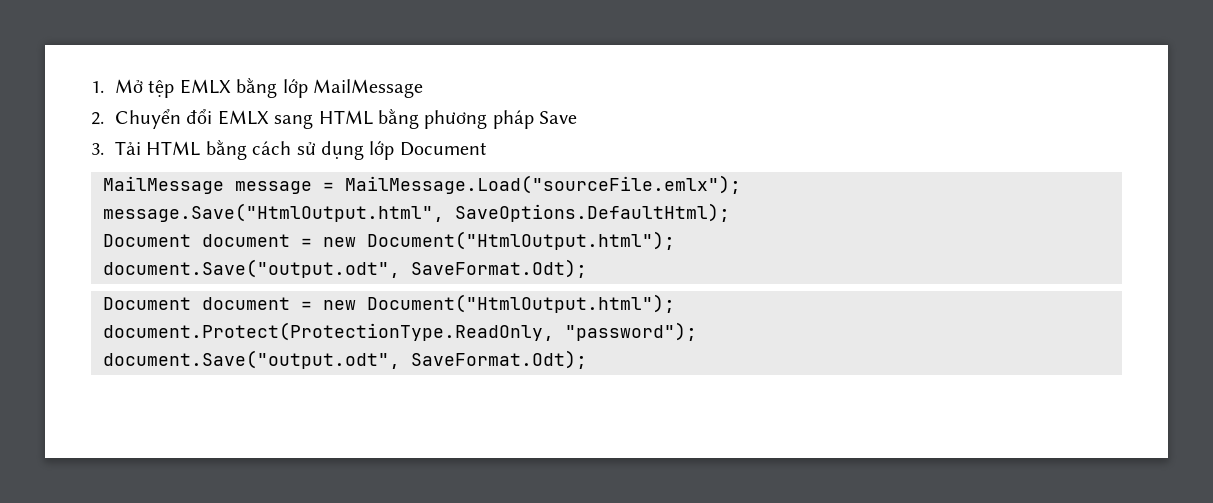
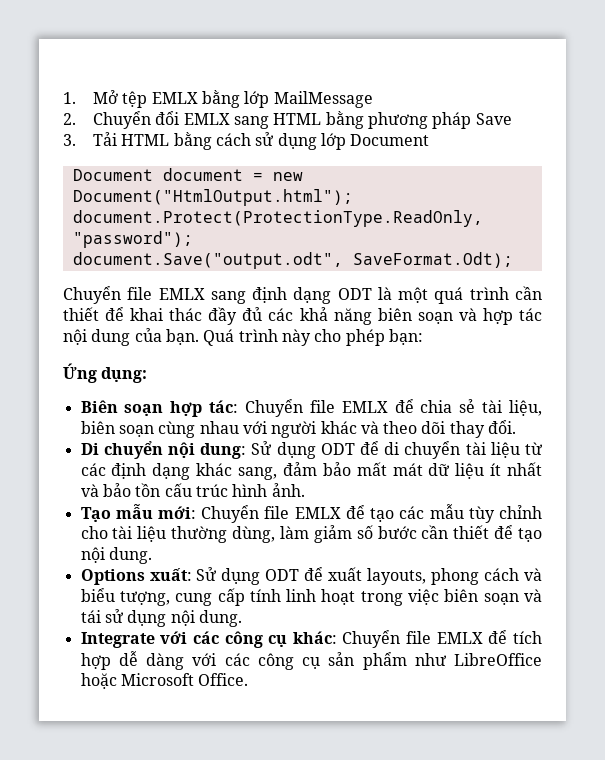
[103,175,741,194] [103,203,730,222] [103,231,675,250] [103,259,587,278] // MailMessage message = MailMessage.Load("sourceFile.emlx"); // message.Save("HtmlOutput.html", SaveOptions.DefaultHtml); // Document document = new Document("HtmlOutput.html"); // document.Save("output.odt", SaveFormat.Odt); -> (430, 140) none
(587, 359) none -> [63,286,542,304] [63,307,542,325] [63,328,423,346] [63,363,148,383] [80,399,543,417] [80,420,517,438] [80,441,543,459] [80,462,542,480] [80,483,305,497] [80,504,542,523] [80,525,542,543] [80,547,152,564] [80,567,542,585] [80,588,542,606] [80,609,242,627] [80,630,542,648] [80,651,542,670] [80,673,249,689] // Chuyển file EMLX sang định dạng ODT là một quá trình cần thiết để khai thác đầy đủ các khả năng biên soạn và hợp tác nội dung của bạn. Quá trình này cho phép bạn: // Ứng dụng: // Biên soạn hợp tác: Chuyển file EMLX để chia sẻ tài liệu, biên soạn cùng nhau với người khác và theo dõi thay đổi. // Di chuyển nội dung: Sử dụng ODT để di chuyển tài liệu từ các định dạng khác sang, đảm bảo mất mát dữ liệu ít nhất và bảo tồn cấu trúc hình ảnh. // Tạo mẫu mới: Chuyển file EMLX để tạo các mẫu tùy chỉnh cho tài liệu thường dùng, làm giảm số bước cần thiết để tạo nội dung. // Options xuất: Sử dụng ODT để xuất layouts, phong cách và biểu tượng, cung cấp tính linh hoạt trong việc biên soạn và tái sử dụng nội dung. // Integrate với các công cụ khác: Chuyển file EMLX để tích hợp dễ dàng với các công cụ sản phẩm như LibreOffice hoặc Microsoft Office.

